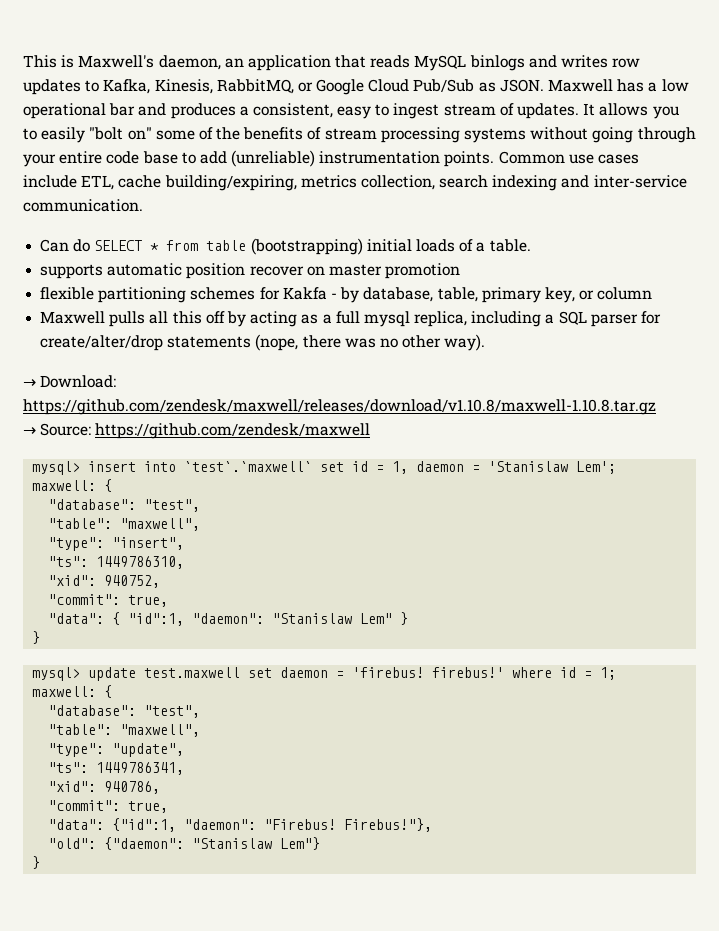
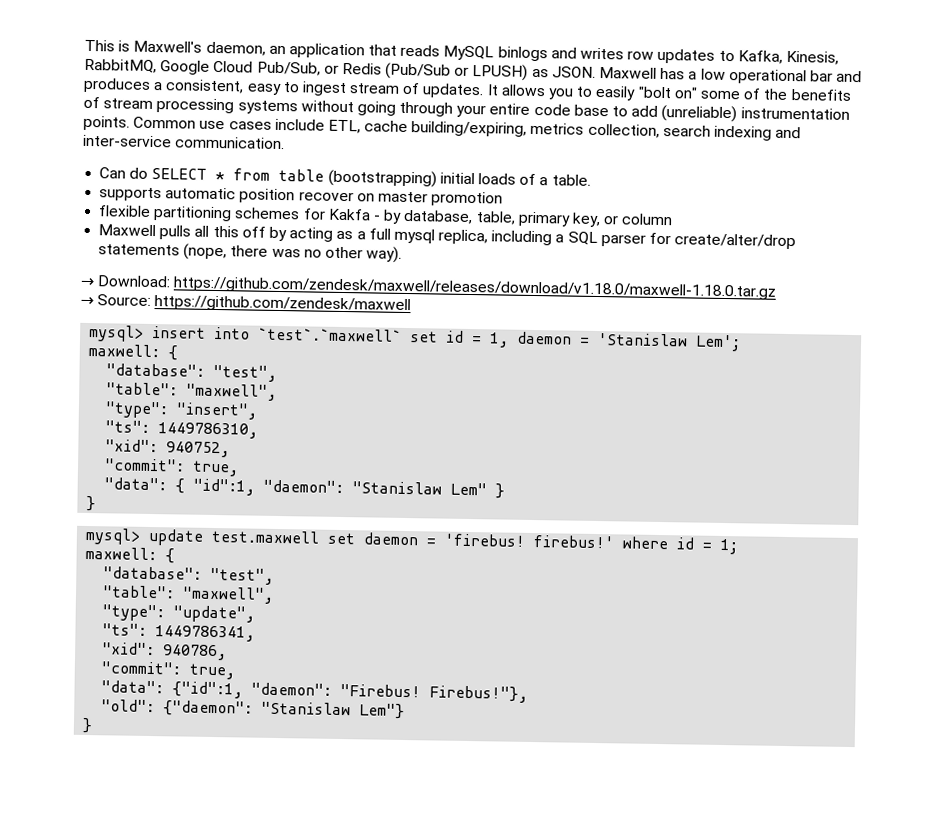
[297,82,313,92] or -> (157, 66) none
[413,79,475,92] Pub/Sub -> [256,61,529,81] Pub/Sub, or Redis (Pub/Sub or LPUSH)
[23,399,656,415] https://github.com/zendesk/maxwell/releases/download/v1.10.8/maxwell-1.10.8.tar.gz -> [173,276,777,300] https://github.com/zendesk/maxwell/releases/download/v1.18.0/maxwell-1.18.0.tar.gz

